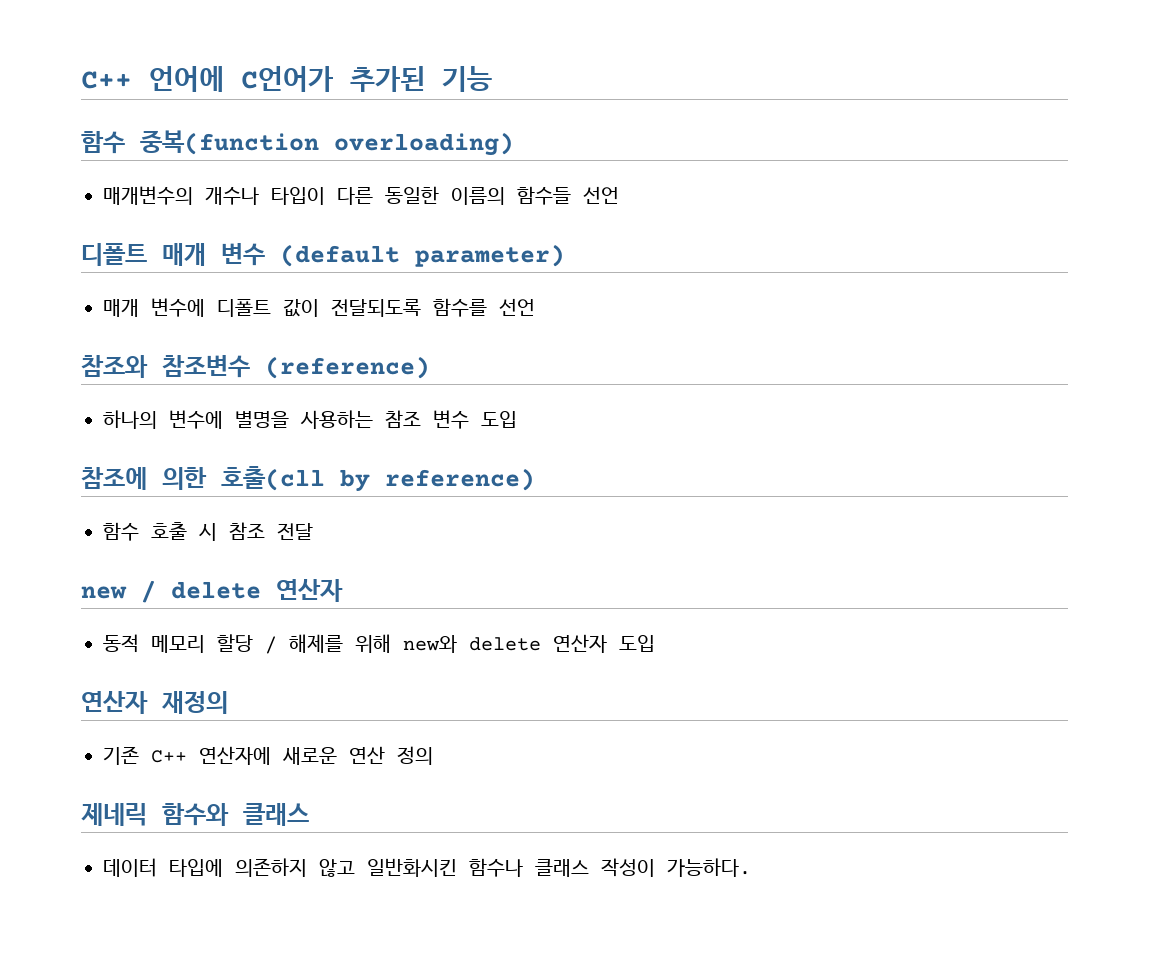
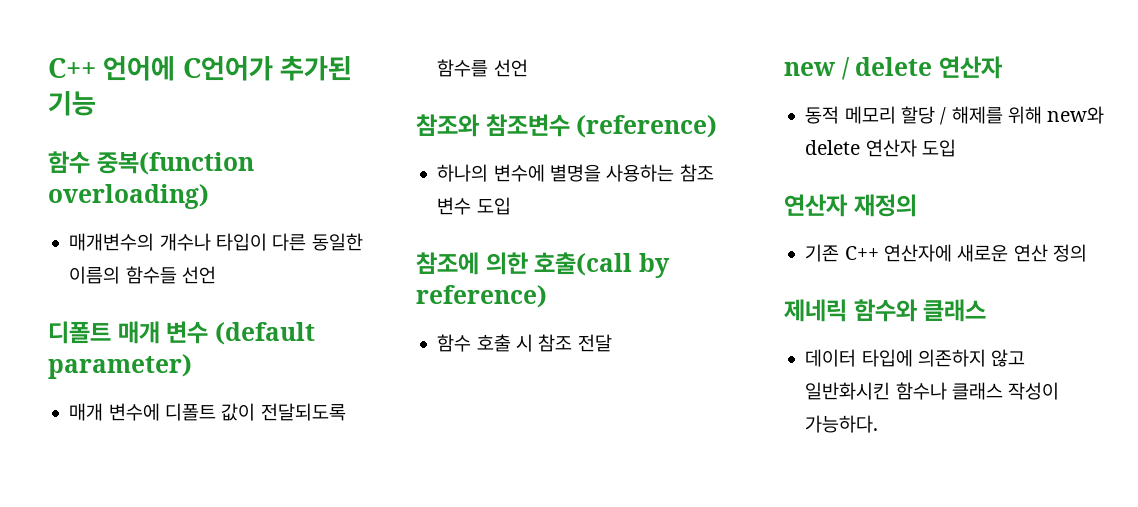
[221,466,325,491] 호출(cll -> [534,252,633,276] 호출(call

